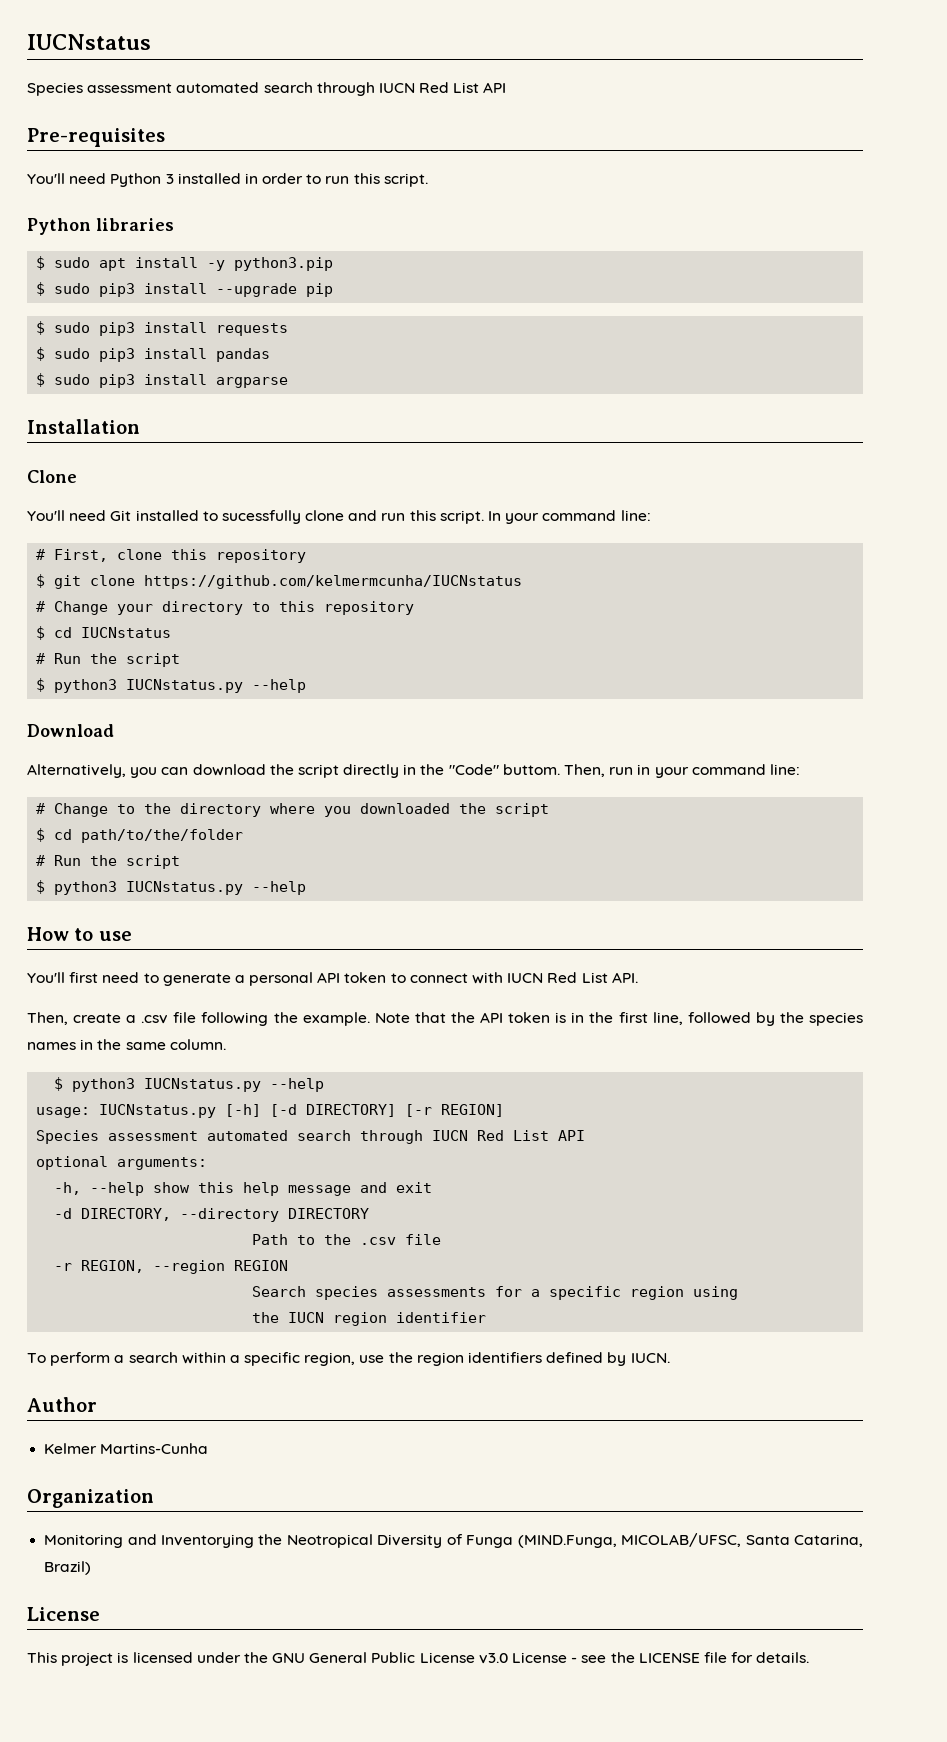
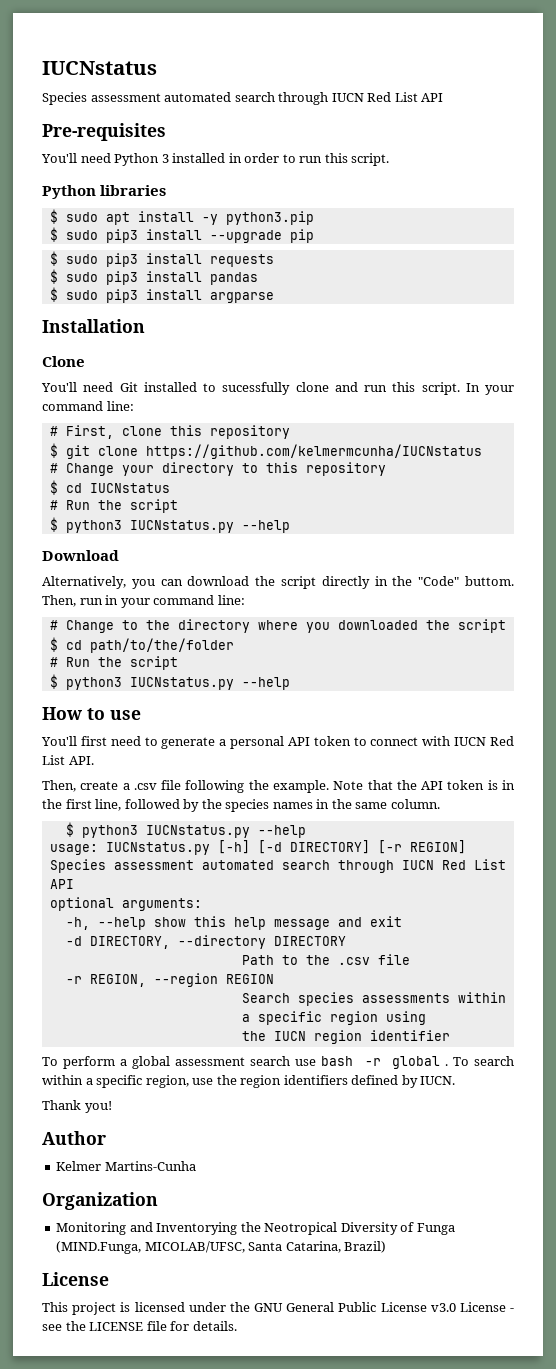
[495,1286,523,1297] for -> [457,992,506,1003] within
(125, 1359) none -> [132,1056,469,1069] global assessment search use bash -r global . To
(670, 1358) none -> [42,1100,112,1113] // Thank you!

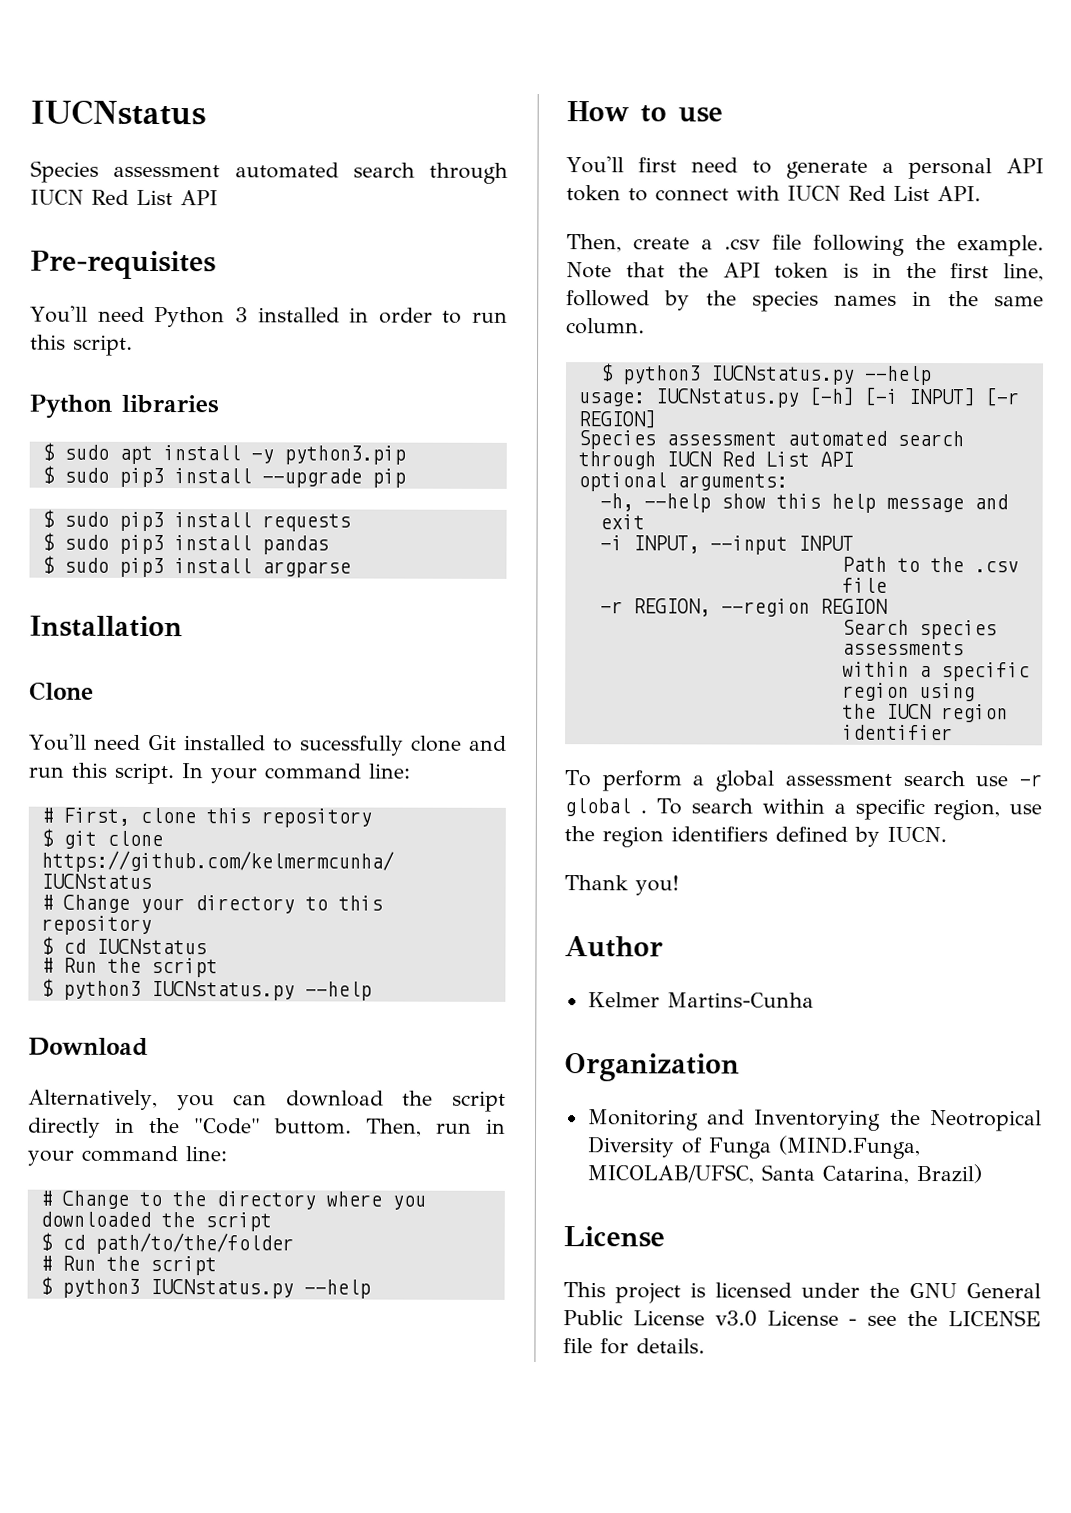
[257,840,370,854] [-d DIRECTORY] -> [863,386,975,407] [-i INPUT]
[65,935,346,949] -d DIRECTORY, --directory DIRECTORY -> [599,535,854,555] -i INPUT, --input INPUT
[321,1056,354,1066] bash -> (1009, 781) none

